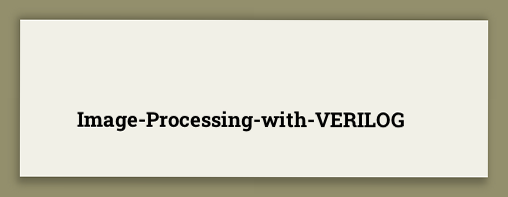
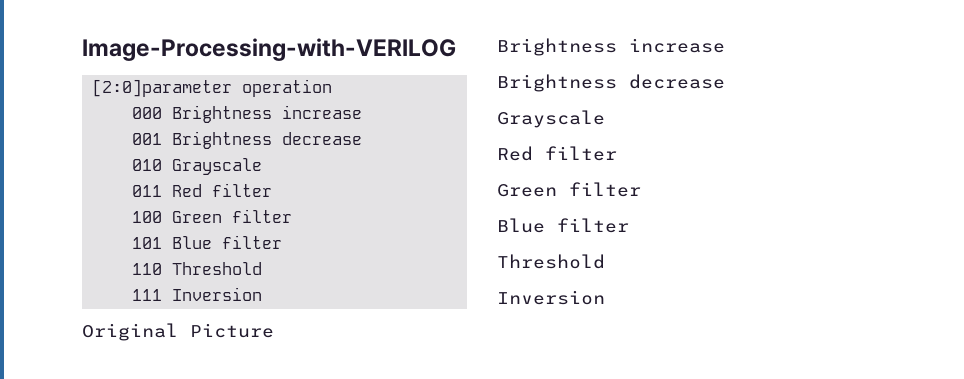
(405, 121) none -> [92,79,333,97] [132,105,363,123] [132,131,363,149] [132,158,263,175] [132,183,273,197] [132,209,293,223] [132,235,283,249] [132,262,263,275] [132,287,263,301] [82,323,274,341] [497,38,725,56] [497,74,725,92] [497,110,605,128] [497,146,617,161] [497,182,641,197] [497,218,629,233] [497,254,605,269] [497,290,605,305] // [2:0]parameter operation // 000 Brightness increase // 001 Brightness decrease // 010 Grayscale // 011 Red filter // 100 Green filter // 101 Blue filter // 110 Threshold // 111 Inversion // Original Picture // Brightness increase // Brightness decrease // Grayscale // Red filter // Green filter // Blue filter // Threshold // Inversion

